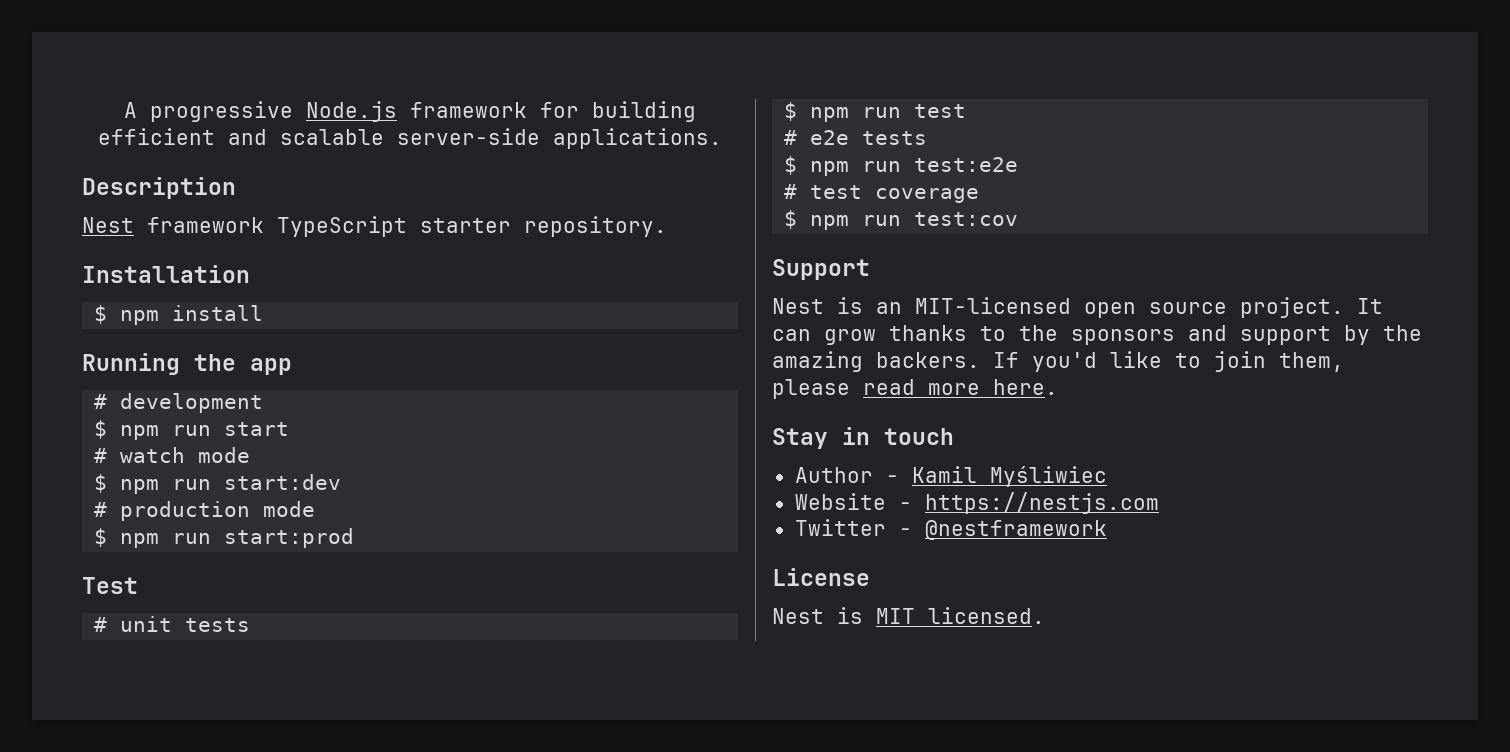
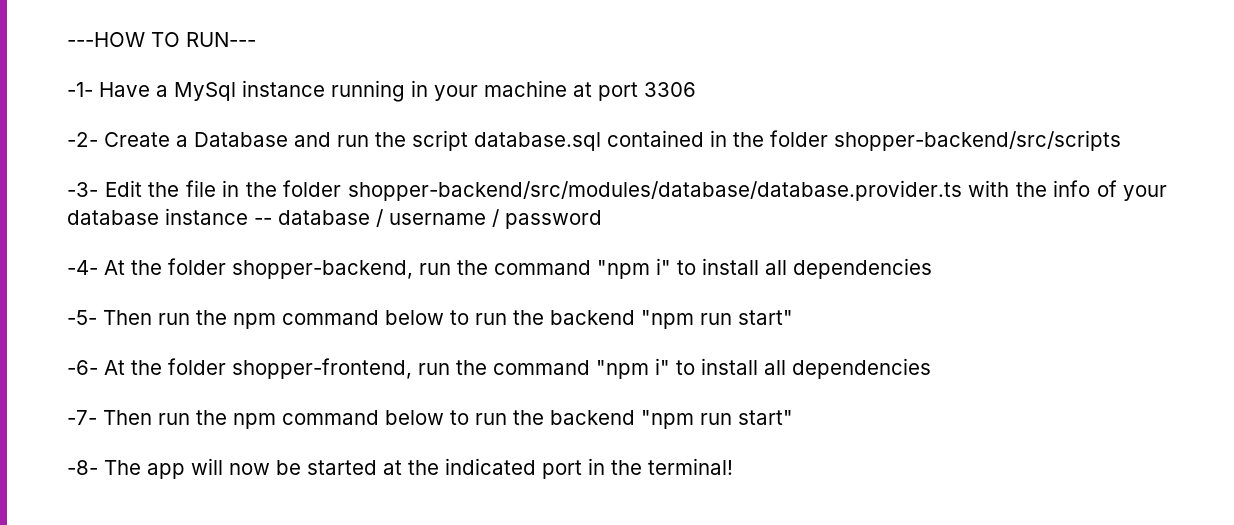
[124,101,696,122] [98,128,722,149] [82,177,236,199] [82,216,667,237] [82,265,250,283] [94,305,264,325] [82,353,292,375] [94,393,264,413] [94,420,290,440] [94,447,251,463] [94,474,342,494] [94,501,316,521] [94,528,355,548] [82,577,138,594] [94,616,251,632] [784,102,967,122] [784,130,928,145] [784,156,1019,176] [784,184,980,203] [784,210,1019,230] [772,259,870,280] [772,297,1383,318] [772,325,1422,345] [772,351,1344,372] [772,379,1058,399] [772,427,954,449] [794,466,1107,487] [794,492,1159,514] [794,519,1107,540] [772,568,870,586] [772,607,1045,624] A progressive Node.js framework for building efficient and scalable server-side applications. // Description // Nest framework TypeScript starter repository. // Installation // $ npm install // Running the app // # development // $ npm run start // # watch mode // $ npm run start:dev // # production mode // $ npm run start:prod // Test // # unit tests // $ npm run test // # e2e tests // $ npm run test:e2e // # test coverage // $ npm run test:cov // Support // Nest is an MIT-licensed open source project. It can grow thanks to the sponsors and support by the amazing backers. If you'd like to join them, please read more here. // Stay in touch // Author - Kamil Myśliwiec // Website - https://nestjs.com // Twitter - @nestframework // License // Nest is MIT licensed. -> [67,32,256,47] [67,80,696,102] [67,130,1121,151] [67,180,1167,201] [67,208,602,229] [67,258,932,279] [67,310,793,329] [67,358,931,379] [67,410,793,429] [67,458,733,479] ---HOW TO RUN--- // -1- Have a MySql instance running in your machine at port 3306 // -2- Create a Database and run the script database.sql contained in the folder shopper-backend/src/scripts // -3- Edit the file in the folder shopper-backend/src/modules/database/database.provider.ts with the info of your database instance -- database / username / password // -4- At the folder shopper-backend, run the command "npm i" to install all dependencies // -5- Then run the npm command below to run the backend "npm run start" // -6- At the folder shopper-frontend, run the command "npm i" to install all dependencies // -7- Then run the npm command below to run the backend "npm run start" // -8- The app will now be started at the indicated port in the terminal!

